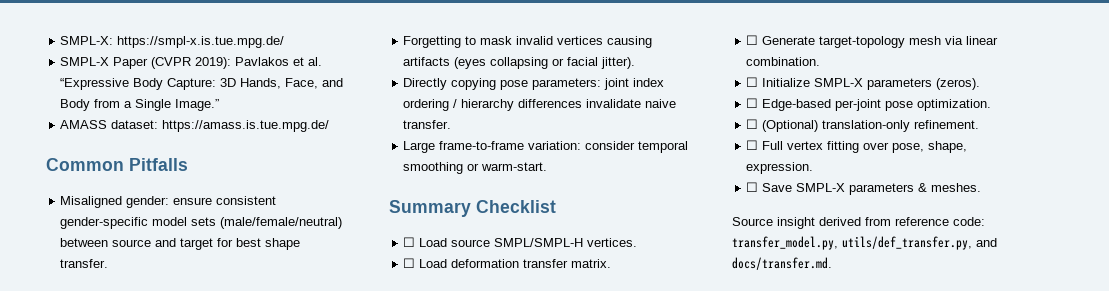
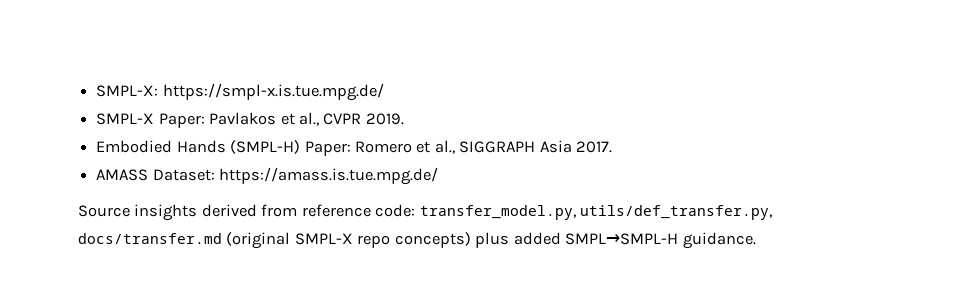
[113,57,323,69] [60,78,344,90] [60,99,220,111] Paper (CVPR 2019): Pavlakos et al. “Expressive Body Capture: 3D Hands, Face, and Body from a Single Image.” -> [158,112,404,128] [96,140,613,156] Paper: Pavlakos et al., CVPR 2019. // Embodied Hands (SMPL-H) Paper: Romero et al., SIGGRAPH Asia 2017.
[111,120,159,129] dataset: -> [152,169,215,181] Dataset:
[46,158,188,171] [60,196,277,208] [60,217,343,229] [60,238,301,250] [60,259,109,268] [403,36,653,48] [403,57,636,69] [403,78,665,90] [403,99,677,111] [403,120,452,129] [403,141,689,153] [403,162,548,174] [389,200,556,217] [403,237,638,247] [403,258,612,268] [746,35,999,48] [746,57,821,66] [746,77,981,90] [746,98,992,111] [746,119,980,132] [746,140,968,153] [746,162,814,174] [746,182,982,195] // Common Pitfalls // Misaligned gender: ensure consistent gender-specific model sets (male/female/neutral) between source and target for best shape transfer. // Forgetting to mask invalid vertices causing artifacts (eyes collapsing or facial jitter). // Directly copying pose parameters: joint index ordering / hierarchy differences invalidate naive transfer. // Large frame-to-frame variation: consider temporal smoothing or warm-start. // Summary Checklist // ☐ Load source SMPL/SMPL-H vertices. // ☐ Load deformation transfer matrix. // ☐ Generate target-topology mesh via linear combination. // ☐ Initialize SMPL-X parameters (zeros). // ☐ Edge-based per-joint pose optimization. // ☐ (Optional) translation-only refinement. // ☐ Full vertex fitting over pose, shape, expression. // ☐ Save SMPL-X parameters & meshes. -> (439, 176) none
[777,217,815,229] insight -> [134,204,198,221] insights
[976,238,997,247] [732,257,832,270] and docs/transfer.md. -> [78,232,756,249] docs/transfer.md (original SMPL-X repo concepts) plus added SMPL→SMPL-H guidance.

